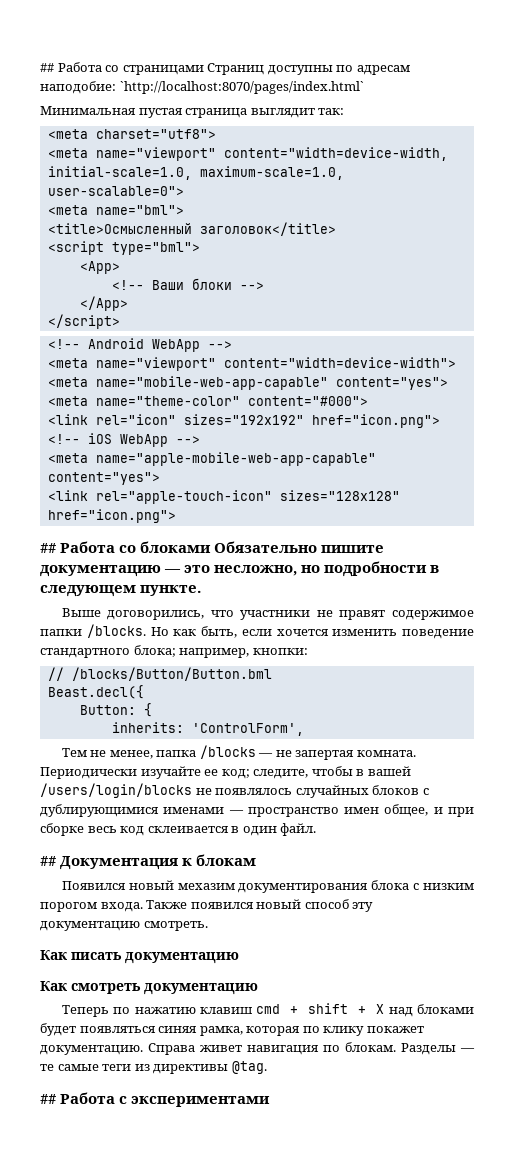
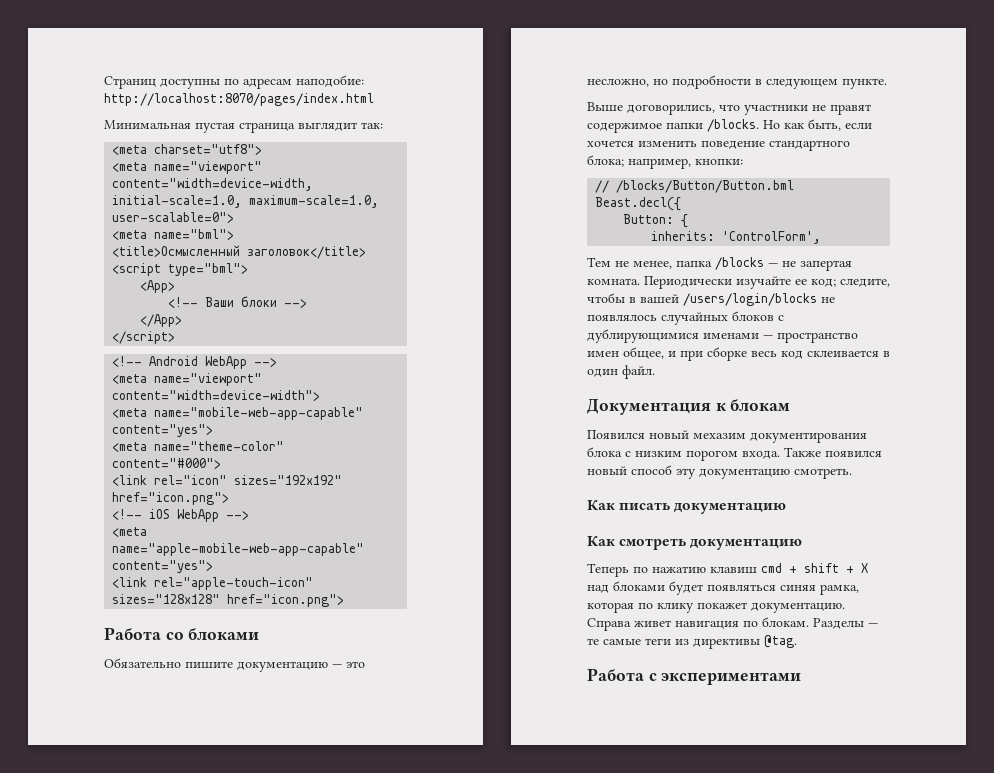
[40,62,204,75] ## Работа со страницами -> (104, 82) none
[119,81,364,94] `http://localhost:8070/pages/index.html` -> [104,93,374,106] http://localhost:8070/pages/index.html
[40,543,56,553] ## -> (345, 600) none
(212, 547) none -> (260, 634) //
[40,856,56,866] ## -> (655, 372) none
[40,1094,56,1104] ## -> (797, 641) none

